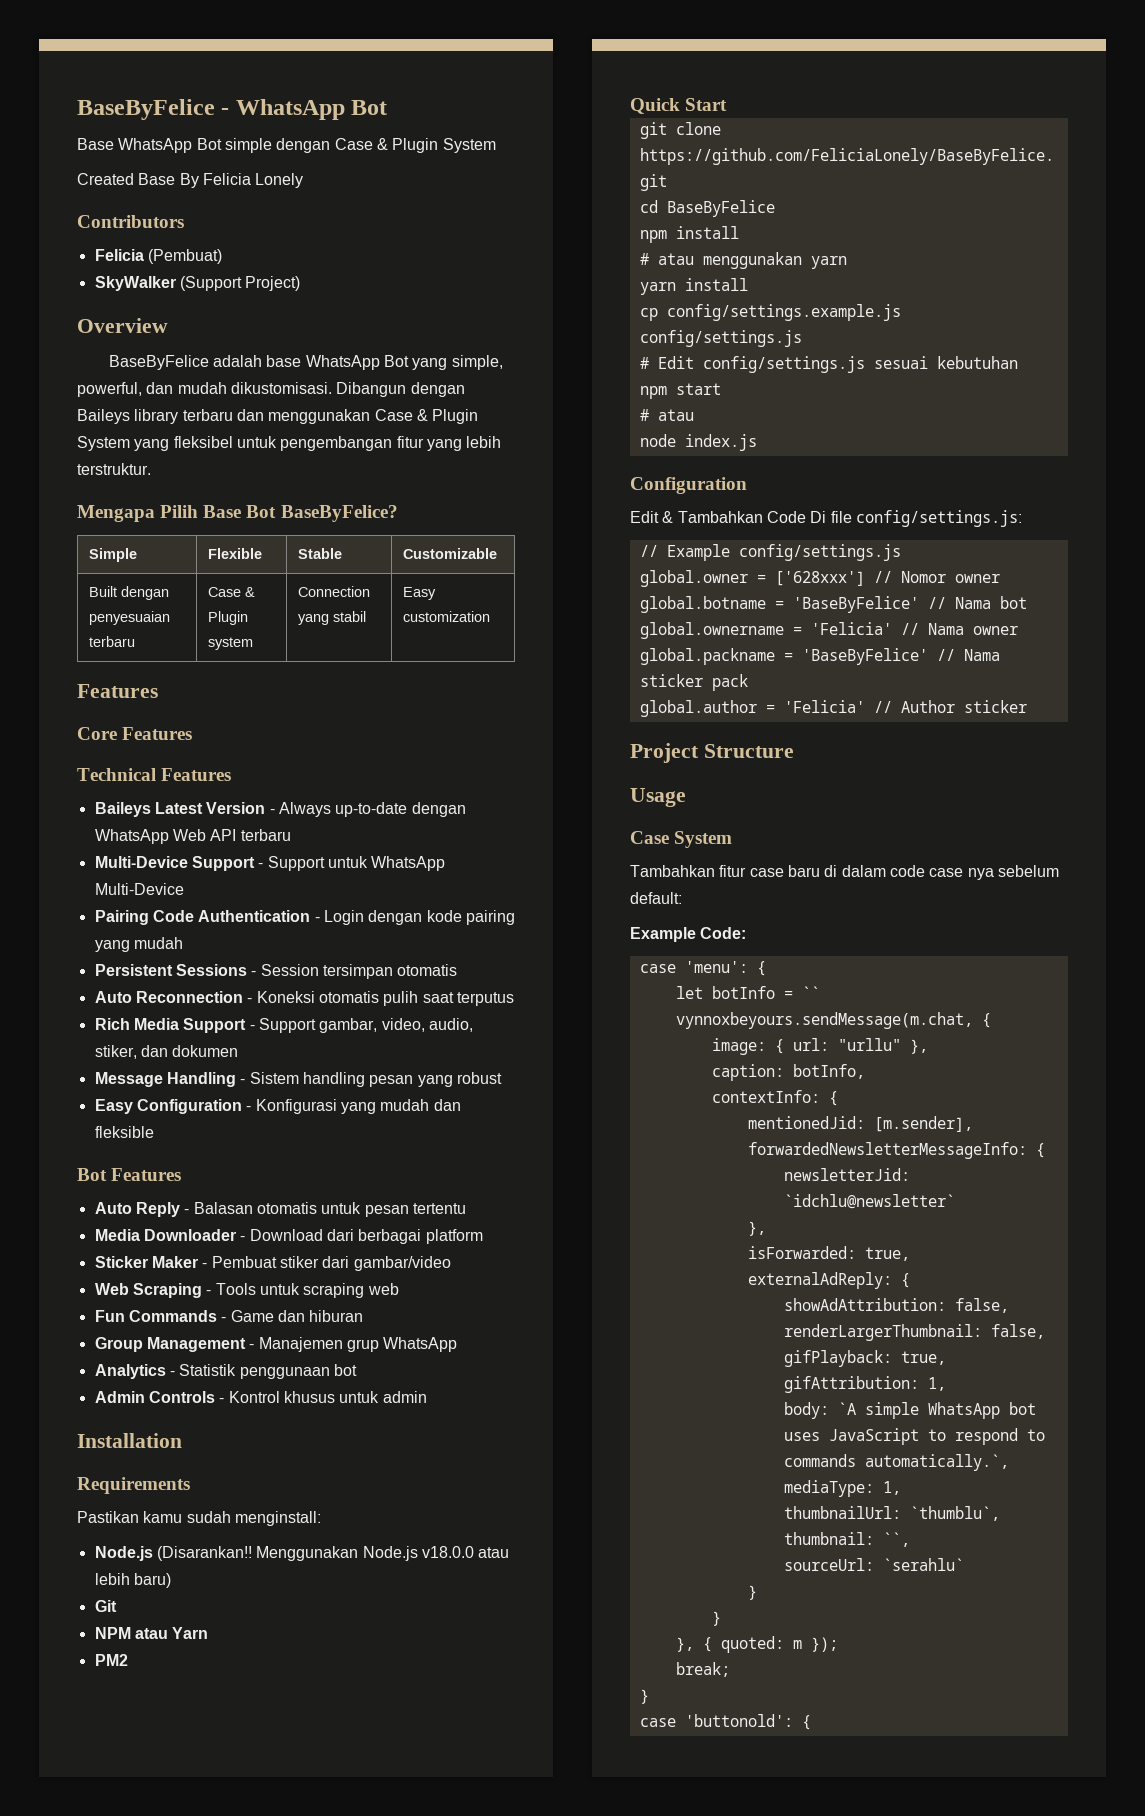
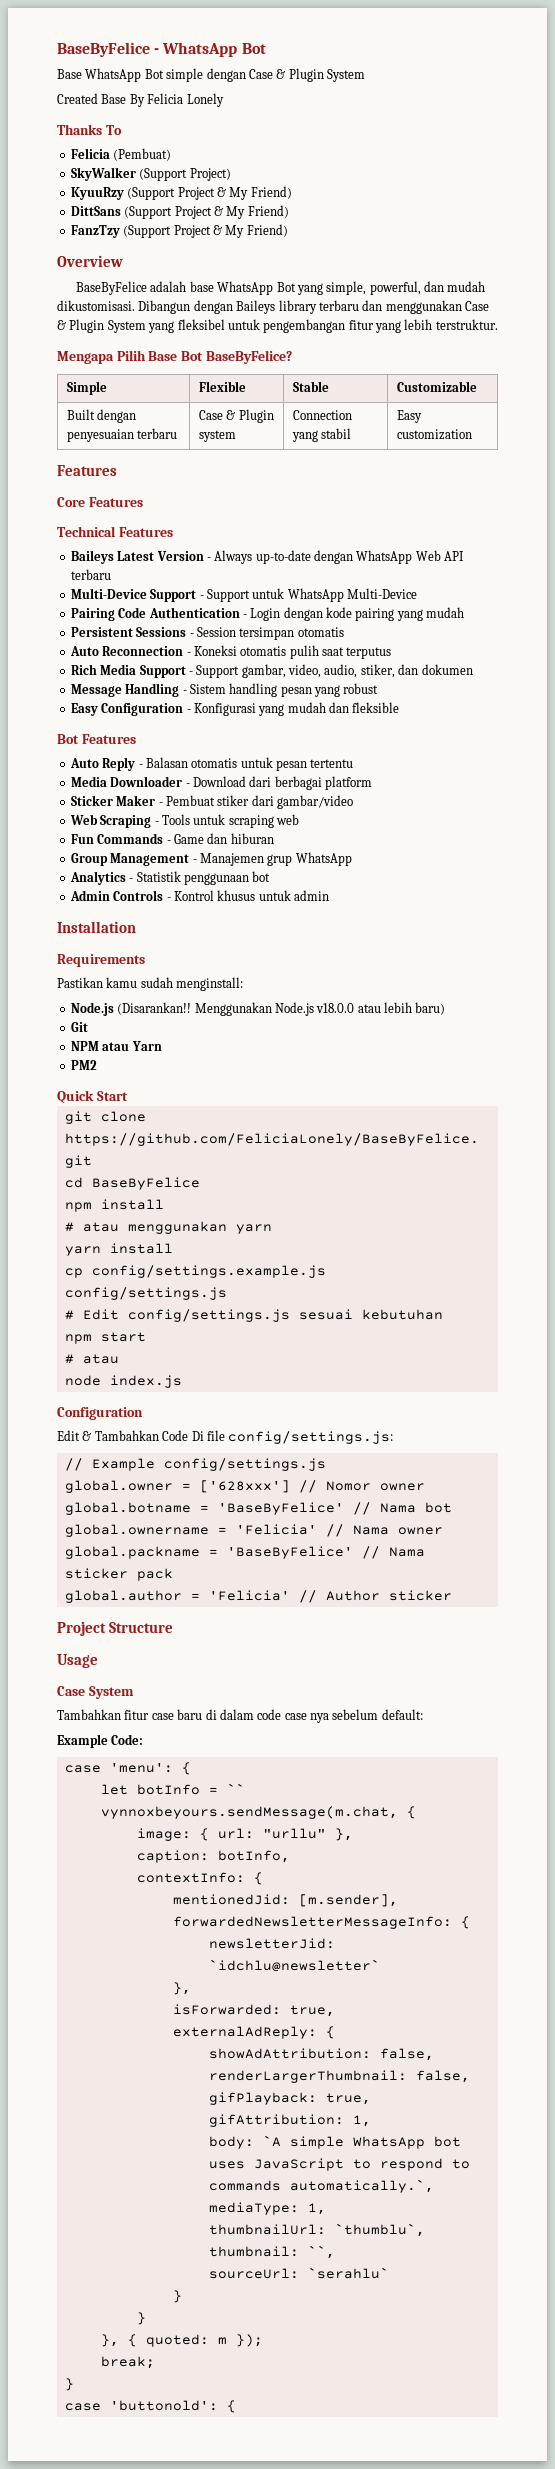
[77,215,184,228] Contributors -> [57,124,122,135] Thanks To
(301, 283) none -> [70,186,292,200] [70,205,289,219] [70,224,288,238] // KyuuRzy (Support Project & My Friend) // DittSans (Support Project & My Friend) // FanzTzy (Support Project & My Friend)

